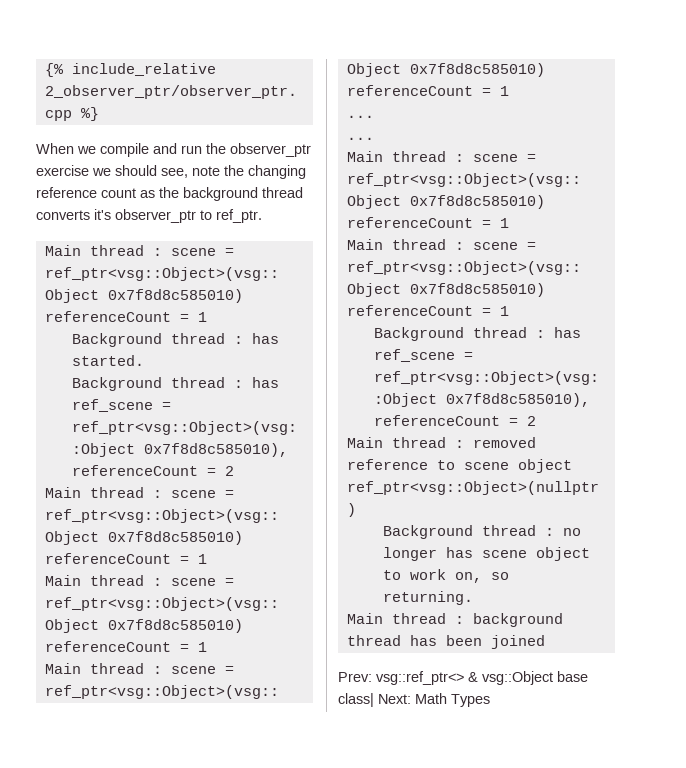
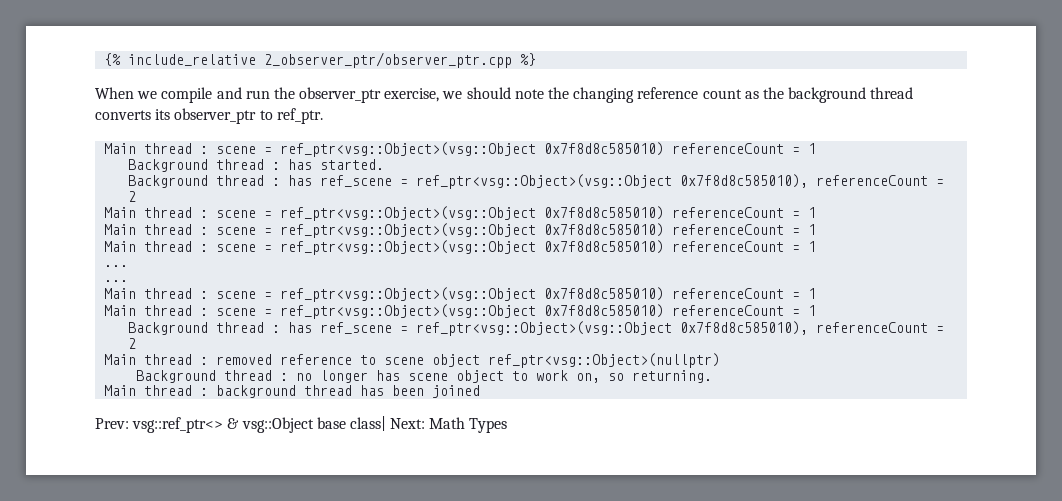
[36,165,89,176] exercise -> [384,88,440,102] exercise,
[161,168,188,178] see, -> (511, 93) none
[94,209,111,220] it's -> [155,109,171,120] its

